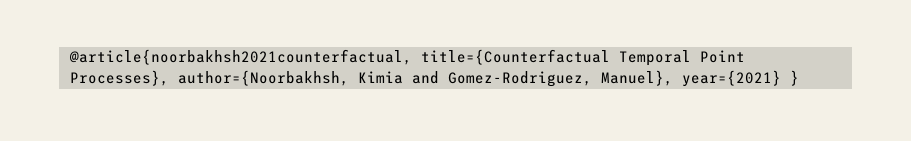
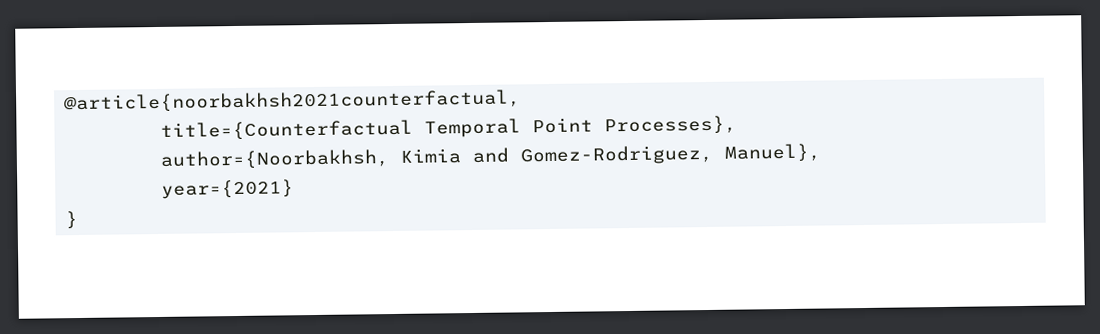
(413, 57) none -> (522, 101) //
(170, 78) none -> (738, 125) //
(674, 78) none -> (822, 153) //
(782, 78) none -> (295, 189) //

